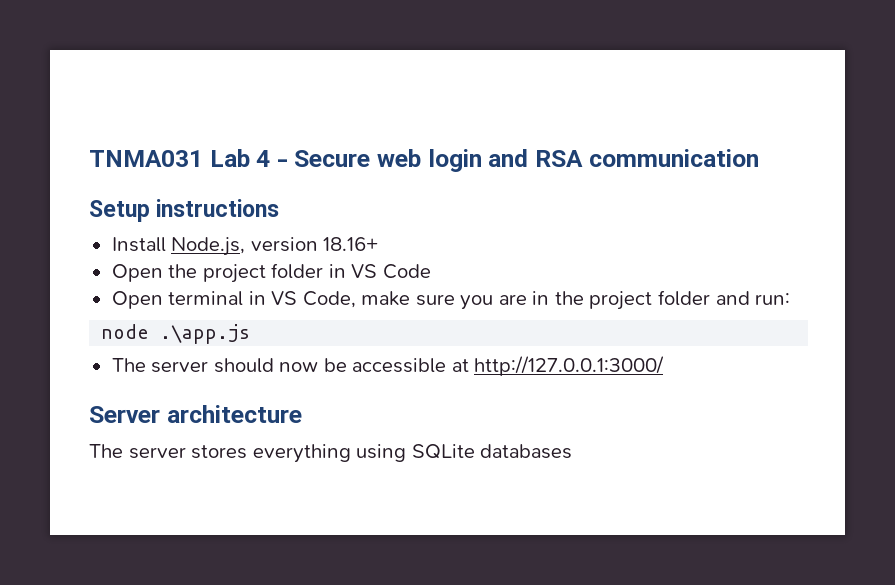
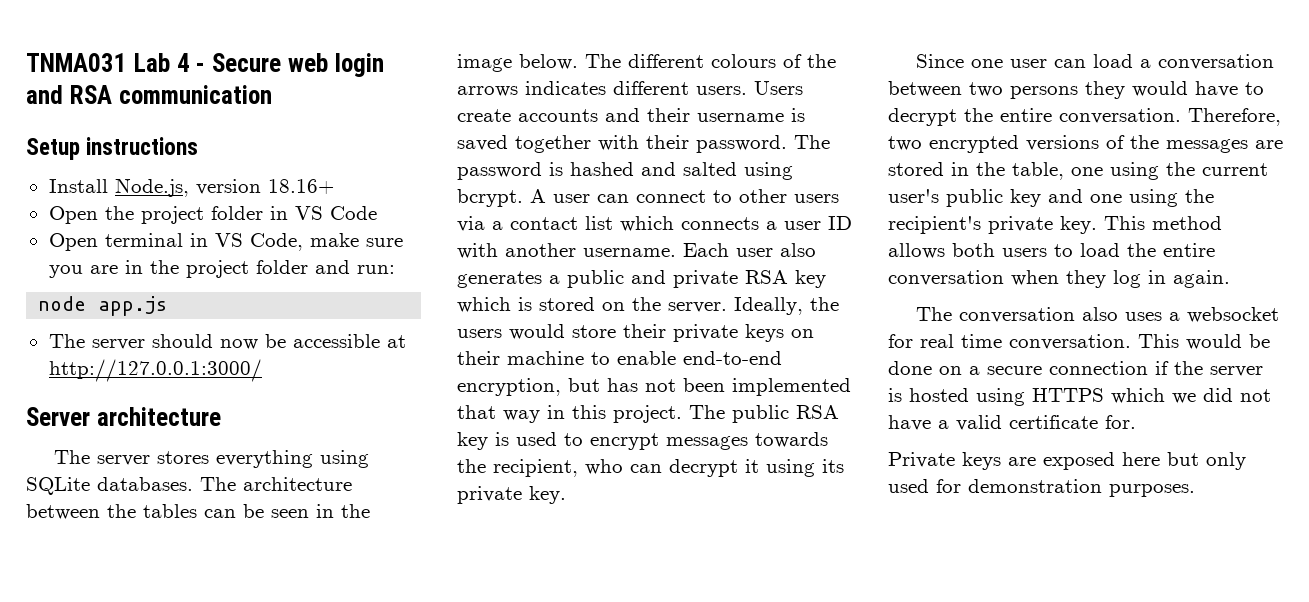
[160,324,251,344] .\app.js -> [98,296,168,316] app.js
[480,444,573,459] databases -> [97,477,352,491] [26,504,370,520] [457,54,836,72] [457,81,803,97] [457,108,805,122] [457,135,830,153] [457,162,793,180] [457,189,839,207] [457,216,852,232] [457,243,816,259] [457,270,826,288] [457,297,839,315] [457,324,814,342] [457,351,782,365] [457,378,851,396] [457,405,839,423] [457,432,828,450] [457,459,844,477] [457,486,566,504] [915,54,1274,70] [888,81,1264,99] [888,108,1281,126] [888,135,1283,153] [888,162,1268,180] [888,189,1214,207] [888,216,1222,234] [888,243,1215,259] [888,270,1230,288] [915,307,1279,323] [888,334,1270,350] [888,361,1263,377] [888,388,1271,406] [888,415,1136,431] [888,452,1246,470] [888,479,1195,497] databases. The architecture between the tables can be seen in the image below. The different colours of the arrows indicates different users. Users create accounts and their username is saved together with their password. The password is hashed and salted using bcrypt. A user can connect to other users via a contact list which connects a user ID with another username. Each user also generates a public and private RSA key which is stored on the server. Ideally, the users would store their private keys on their machine to enable end-to-end encryption, but has not been implemented that way in this project. The public RSA key is used to encrypt messages towards the recipient, who can decrypt it using its private key. // Since one user can load a conversation between two persons they would have to decrypt the entire conversation. Therefore, two encrypted versions of the messages are stored in the table, one using the current user's public key and one using the recipient's private key. This method allows both users to load the entire conversation when they log in again. // The conversation also uses a websocket for real time conversation. This would be done on a secure connection if the server is hosted using HTTPS which we did not have a valid certificate for. // Private keys are exposed here but only used for demonstration purposes.

